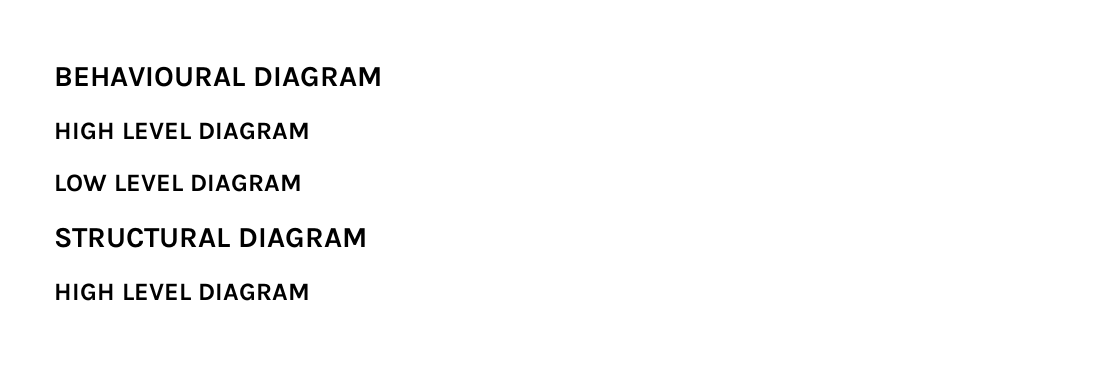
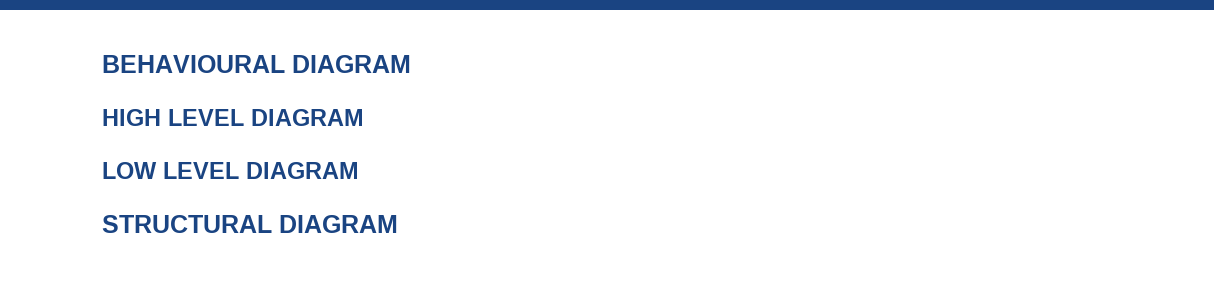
[54,283,310,301] // HIGH LEVEL DIAGRAM -> (398, 224) none

